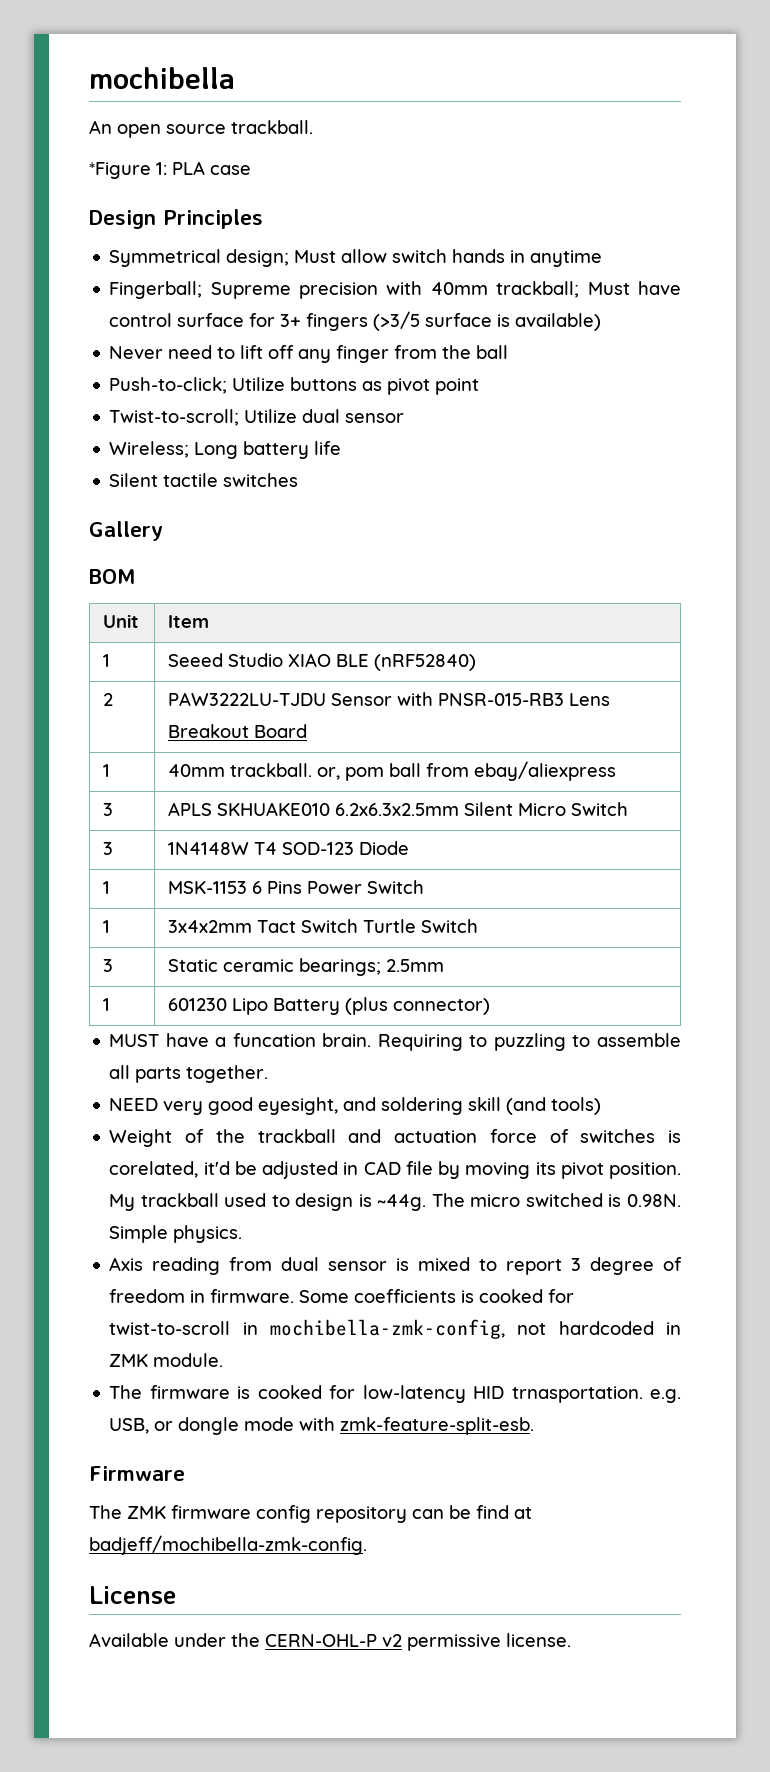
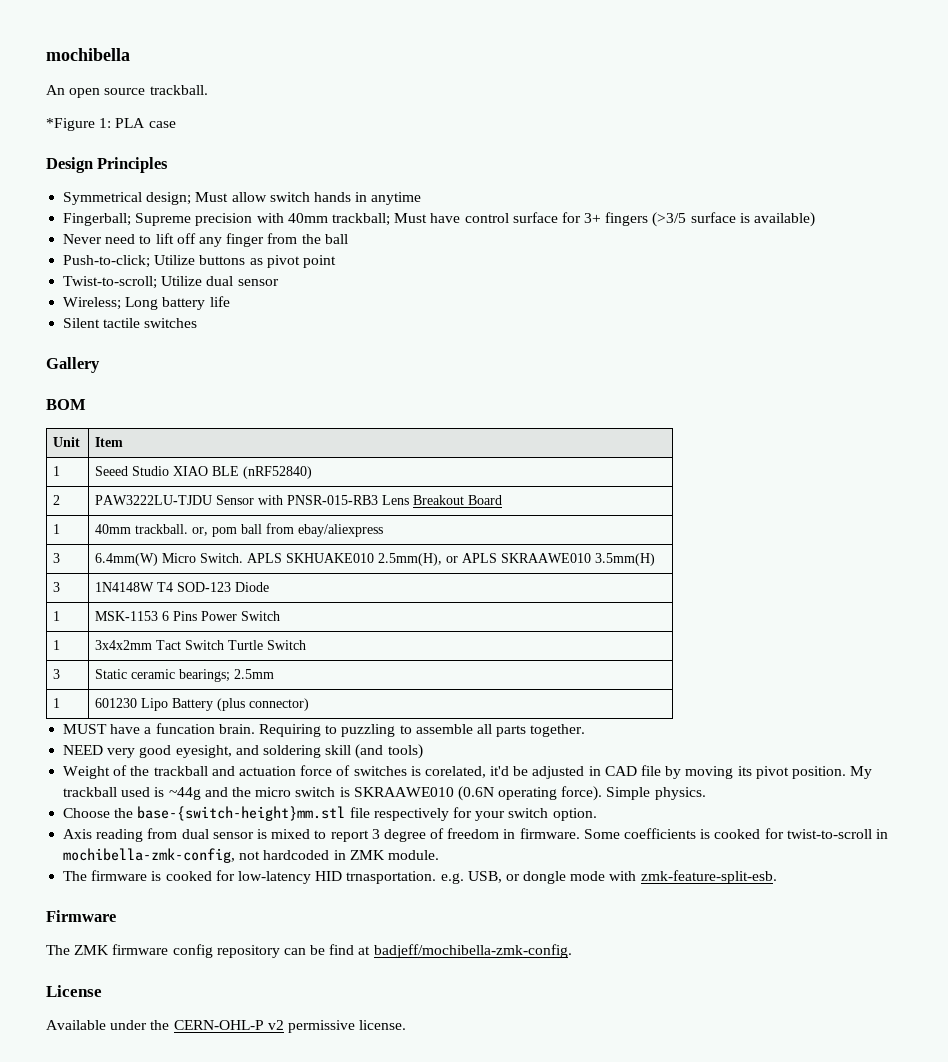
[168,802,629,816] APLS SKHUAKE010 6.2x6.3x2.5mm Silent Micro Switch -> [95,553,656,566] 6.4mm(W) Micro Switch. APLS SKHUAKE010 2.5mm(H), or APLS SKRAAWE010 3.5mm(H)
[271,1193,681,1211] [109,1225,243,1243] to design is ~44g. The micro switched is 0.98N. Simple physics. -> [154,786,706,801] [63,806,597,821] is ~44g and the micro switch is SKRAAWE010 (0.6N operating force). Simple physics. // Choose the base-{switch-height}mm.stl file respectively for your switch option.

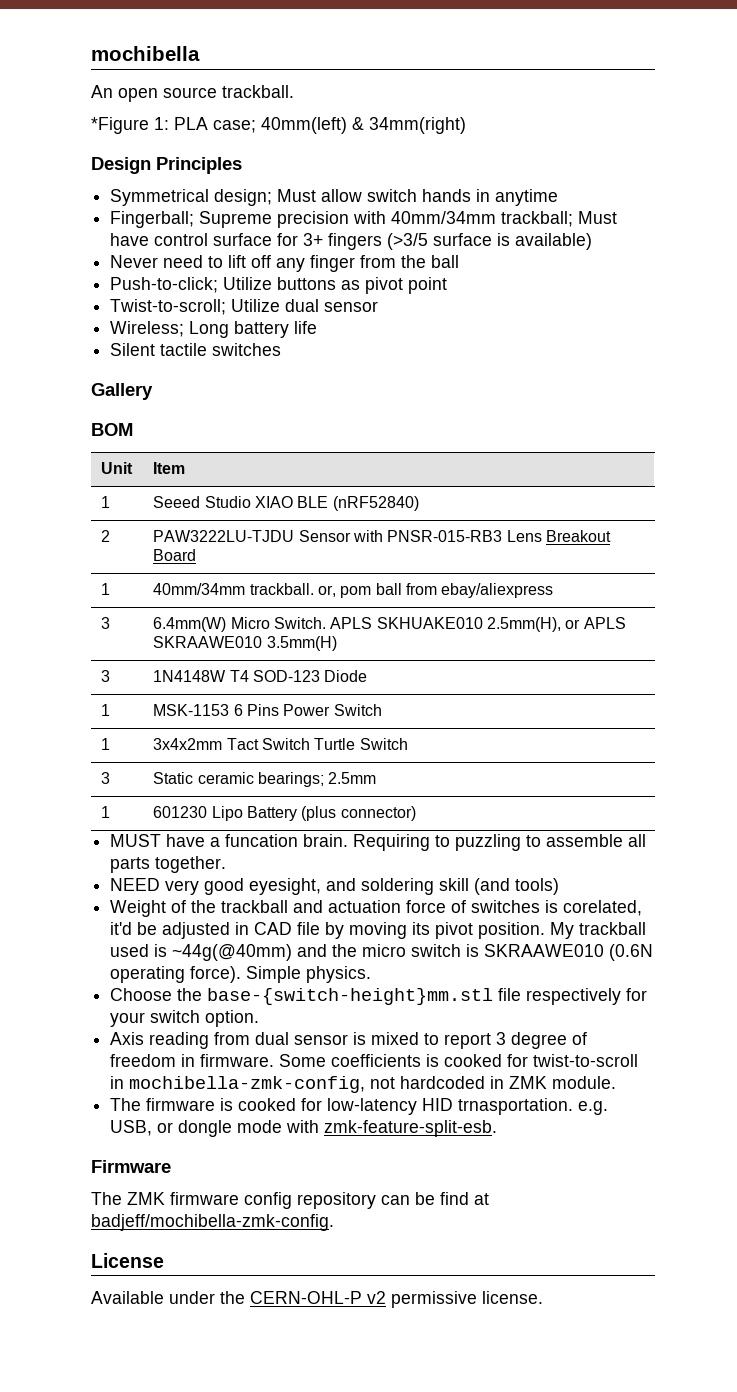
[148,121,176,128] case -> [213,117,466,134] case; 40mm(left) & 34mm(right)
[287,213,328,223] 40mm -> [391,211,497,224] 40mm/34mm
[95,524,132,534] 40mm -> [153,583,246,595] 40mm/34mm
[168,787,201,800] ~44g -> [172,944,293,961] ~44g(@40mm)

